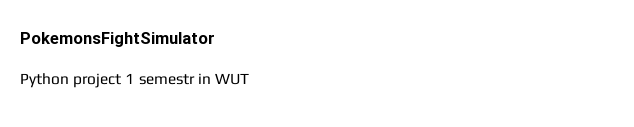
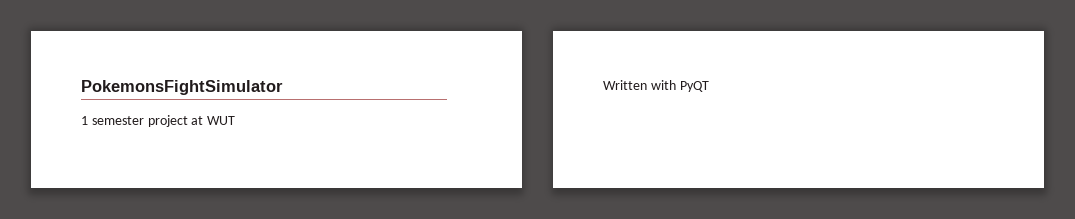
[20,73,249,88] Python project 1 semestr in WUT -> [81,115,236,127] [603,80,709,92] 1 semester project at WUT // Written with PyQT

